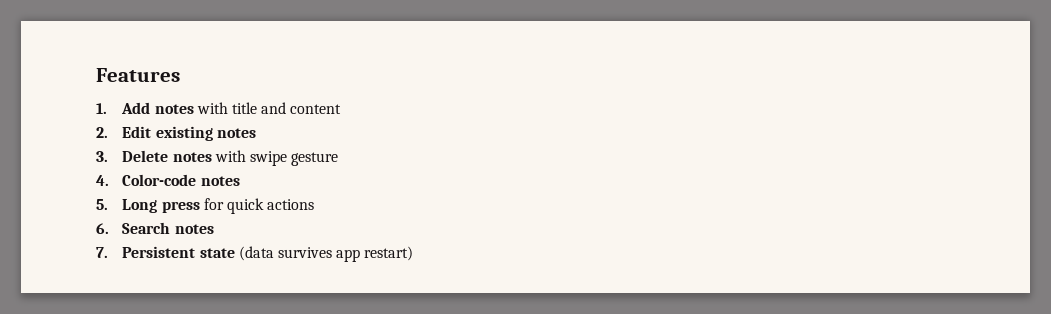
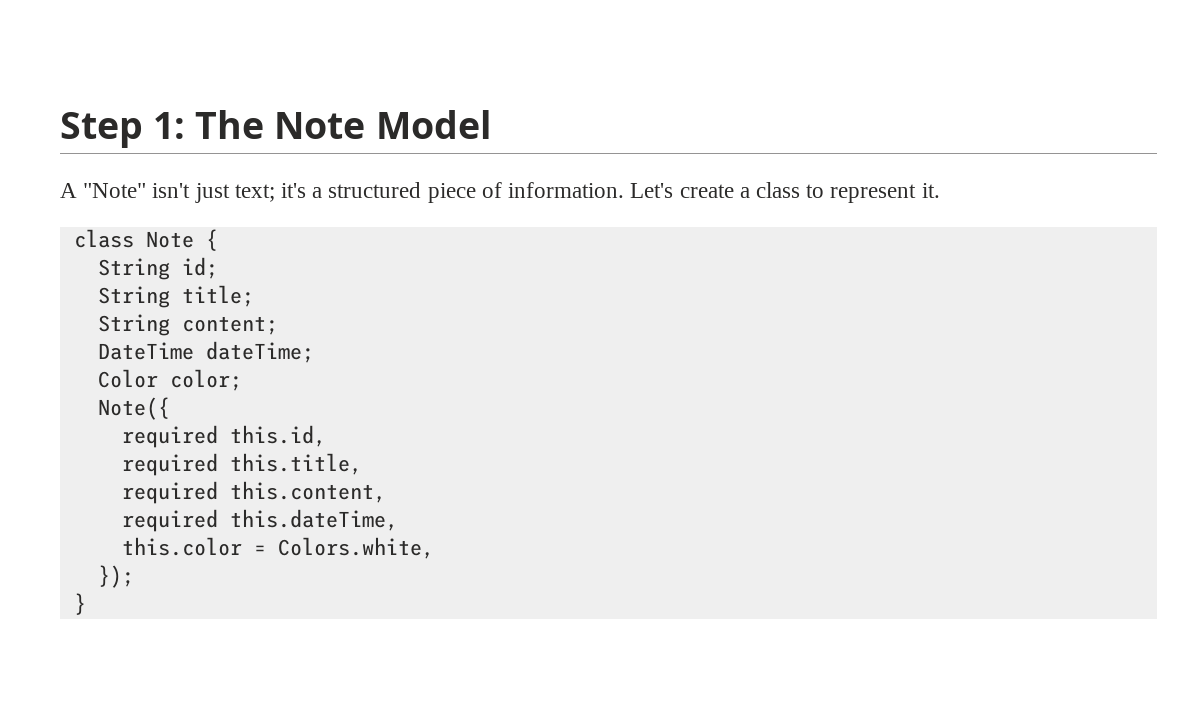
[96,68,180,82] [96,102,342,114] [96,126,256,141] [96,150,339,166] [96,174,240,186] [96,198,315,214] [96,222,214,234] [96,246,414,262] Features // 1. Add notes with title and content // 2. Edit existing notes // 3. Delete notes with swipe gesture // 4. Color-code notes // 5. Long press for quick actions // 6. Search notes // 7. Persistent state (data survives app restart) -> [60,110,491,148] [60,182,940,203] [73,229,218,251] [97,257,218,280] [97,285,254,308] [97,314,278,336] [97,341,314,363] [97,369,242,391] [97,397,170,420] [121,425,326,448] [121,453,362,476] [121,481,386,504] [121,509,398,532] [121,537,434,559] [97,565,134,588] [73,593,86,615] Step 1: The Note Model // A "Note" isn't just text; it's a structured piece of information. Let's create a class to represent it. // class Note { // String id; // String title; // String content; // DateTime dateTime; // Color color; // Note({ // required this.id, // required this.title, // required this.content, // required this.dateTime, // this.color = Colors.white, // }); // }

